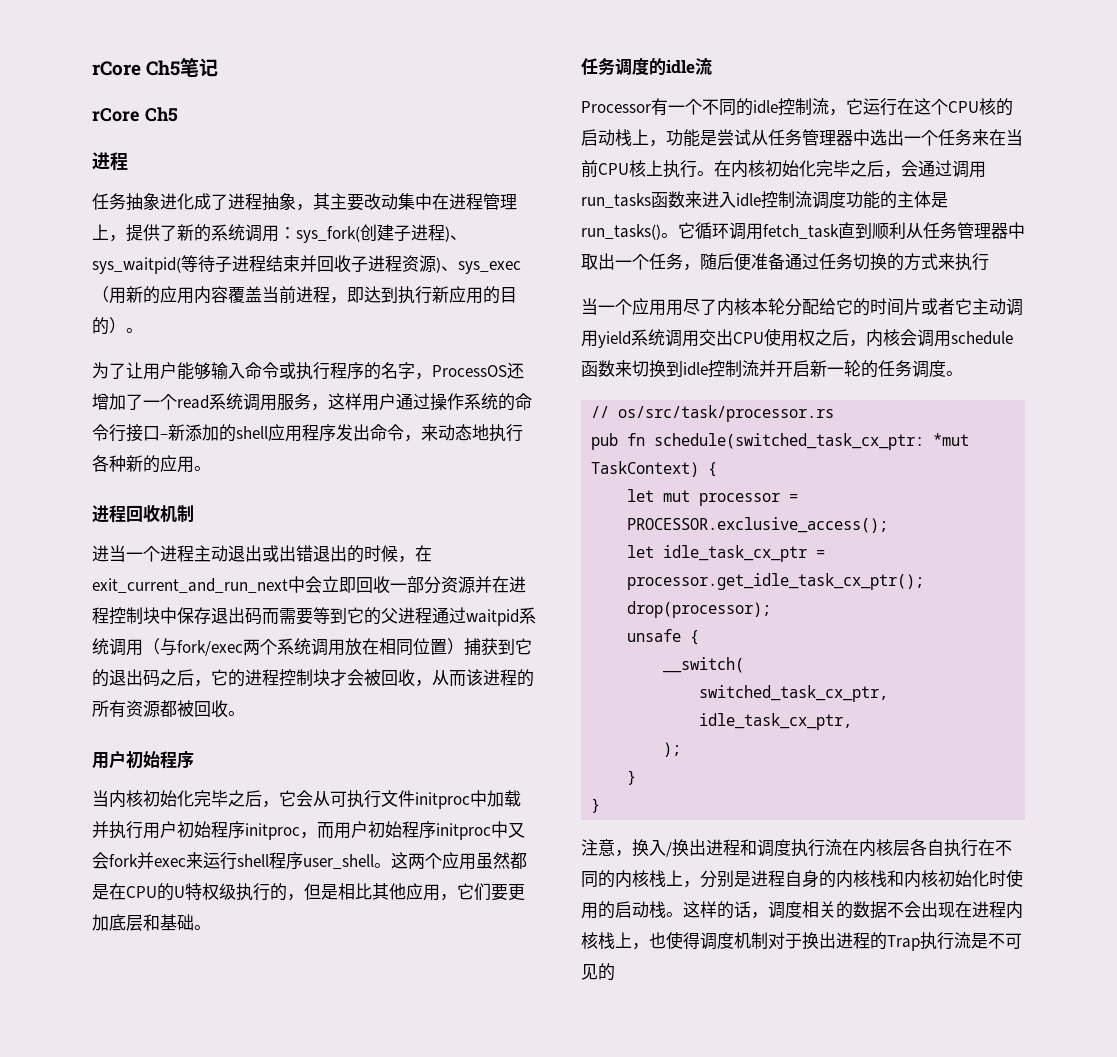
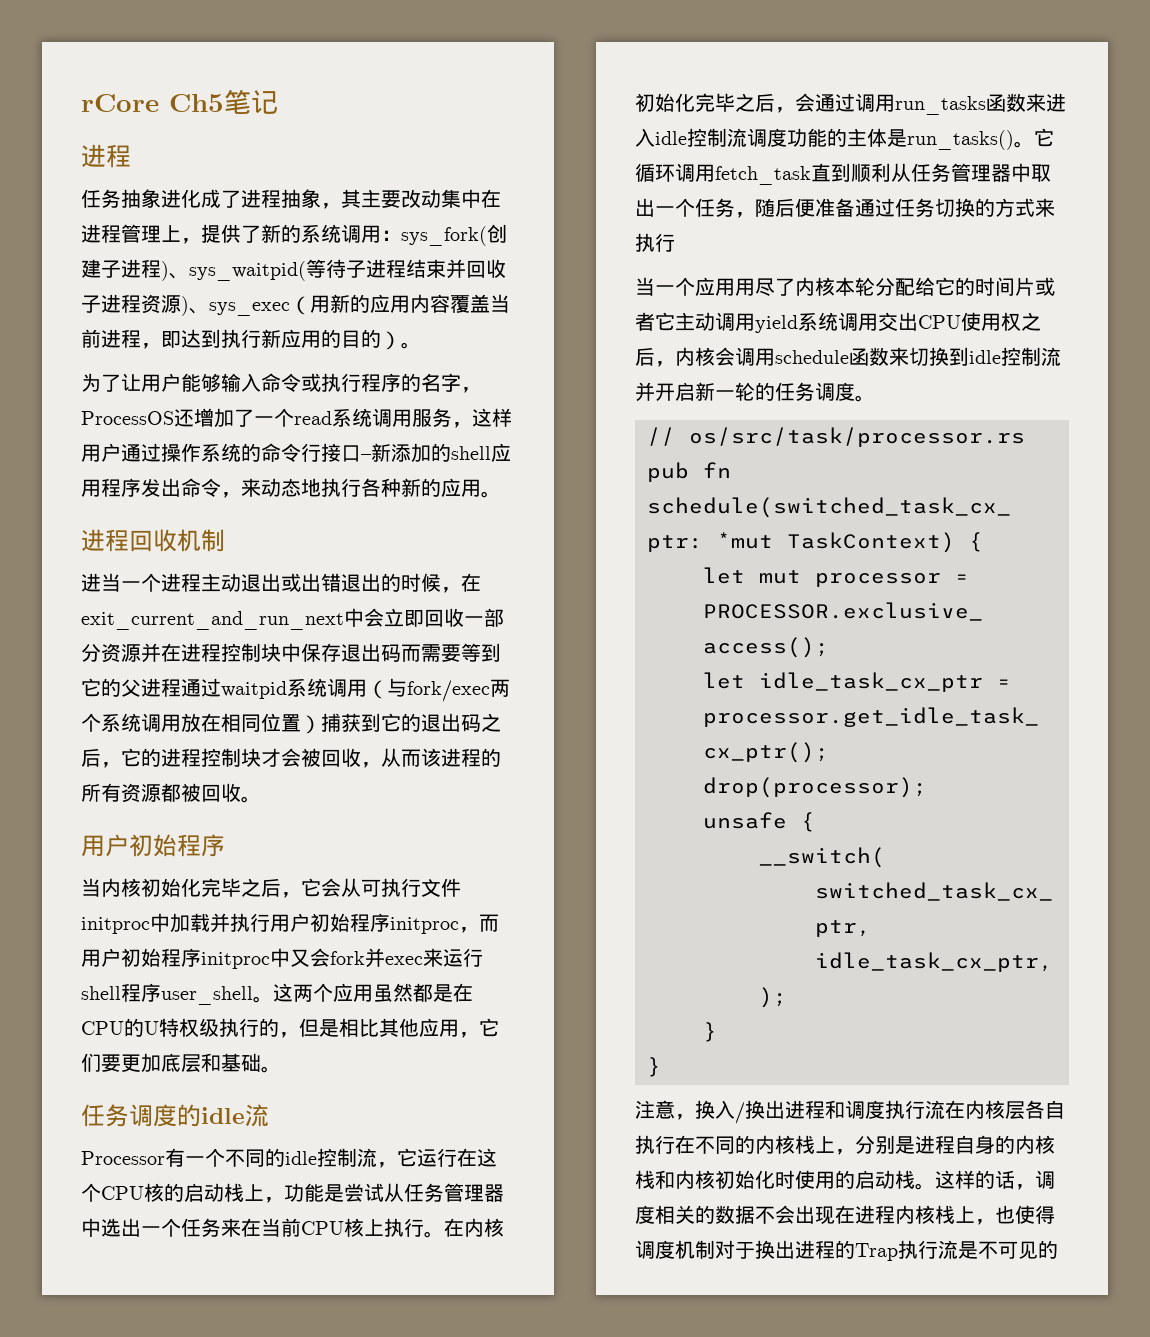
[92,107,178,122] // rCore Ch5 -> (278, 102) none

